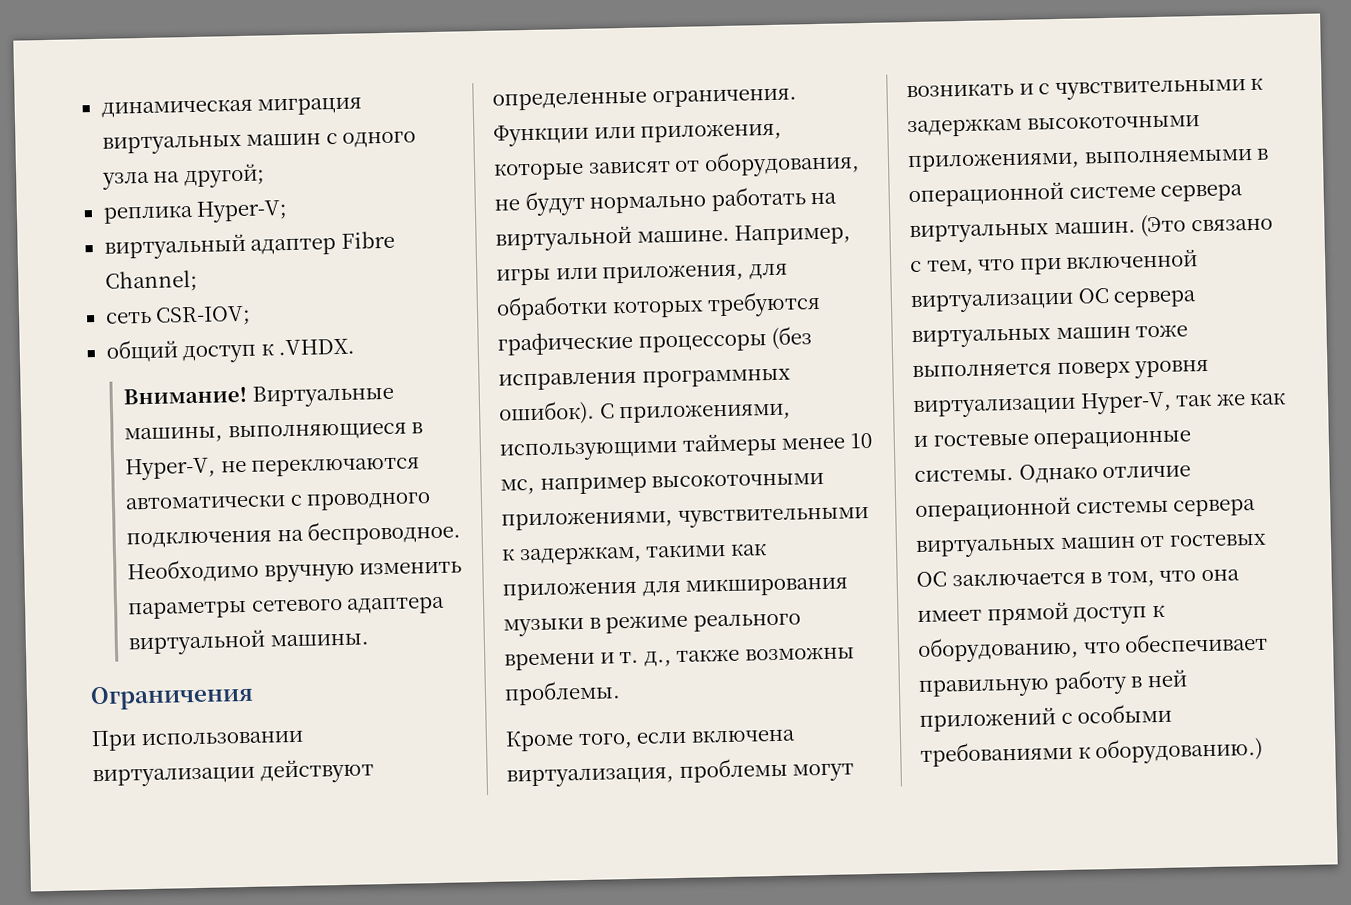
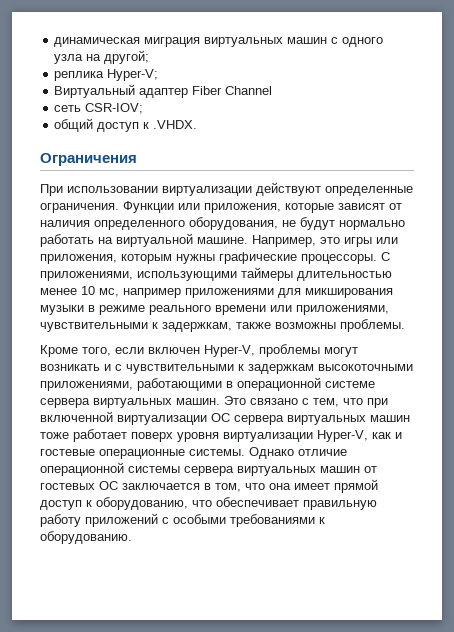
[103,230,395,260] [104,269,198,293] виртуальный адаптер Fibre Channel; -> [54,84,273,98] Виртуальный адаптер Fiber Channel
[123,383,394,408] [124,422,424,444] [125,456,421,481] [125,492,432,511] [126,519,462,549] [127,558,463,584] [128,596,446,620] [128,629,369,656] // Внимание! Виртуальные машины, выполняющиеся в Hyper-V, не переключаются автоматически с проводного подключения на беспроводное. Необходимо вручную изменить параметры сетевого адаптера виртуальной машины. -> (198, 124) none
(701, 166) none -> [40,220,185,230] наличия определенного
(852, 234) none -> [320,237,340,244] это
[748,263,788,280] [496,290,822,321] [497,326,813,356] [498,368,791,391] [498,400,595,426] для обработки которых требуются графические процессоры (без исправления программных ошибок). -> [121,252,377,264] которым нужны графические процессоры.
(778, 444) none -> [297,271,392,281] длительностью
[651,471,825,488] [501,507,869,531] [501,543,767,566] [502,580,638,601] высокоточными приложениями, чувствительными к задержкам, такими как приложения -> [185,288,274,298] приложениями
[599,651,672,667] и т. д., -> [270,305,389,315] [40,322,232,332] или приложениями, чувствительными к задержкам,
[690,728,796,743] [506,767,674,788] включена виртуализация, -> [148,345,255,357] включен Hyper-V,
[1083,148,1253,164] выполняемыми -> [137,378,222,391] работающими
[1140,214,1187,238] (Это -> [224,396,246,405] Это
[912,363,1052,378] выполняется -> [73,429,127,442] работает
[1175,393,1246,407] так же -> (368, 436) none
[1130,669,1187,688] в ней -> (81, 520) none
[1095,736,1264,765] оборудованию.) -> [40,531,132,544] оборудованию.

